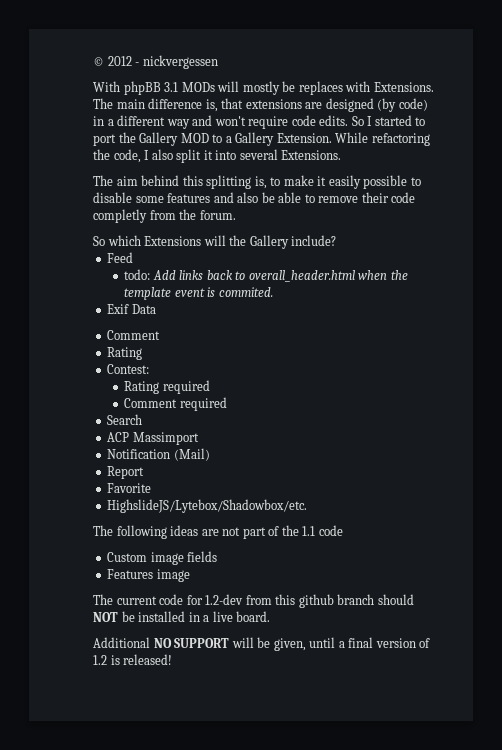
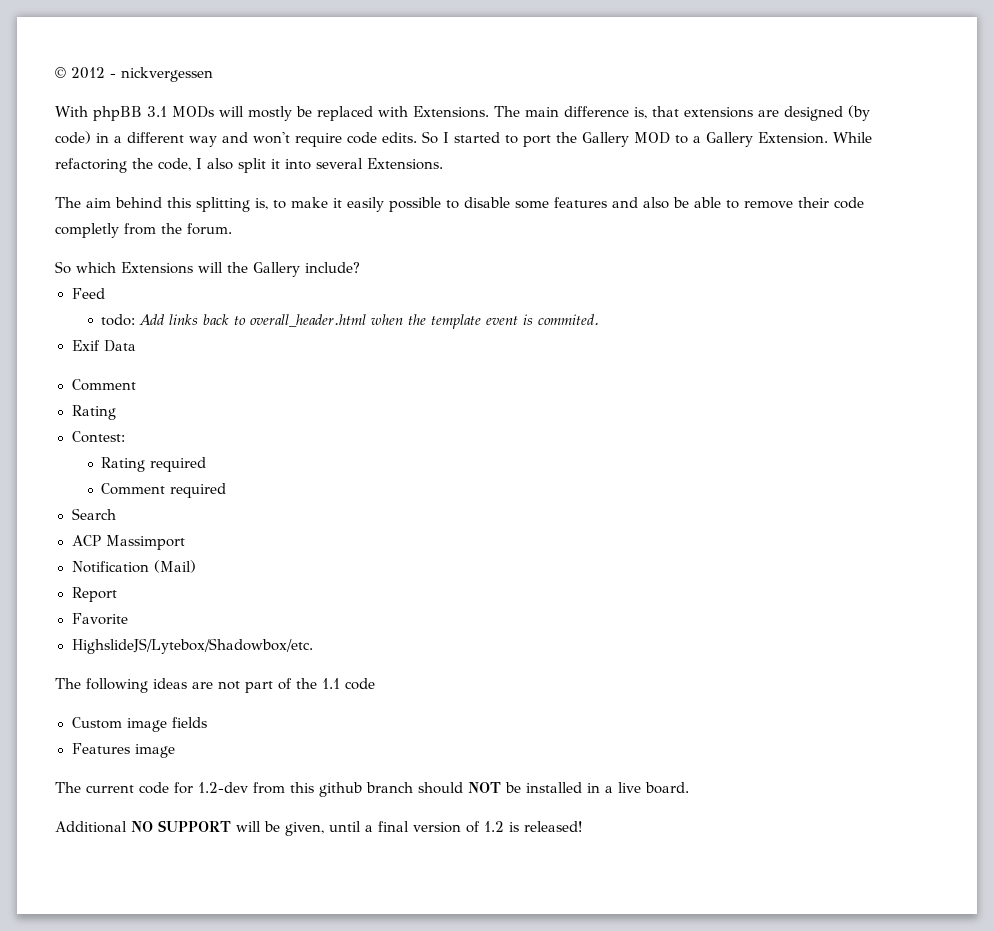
[298,81,343,95] replaces -> [317,106,373,121] replaced

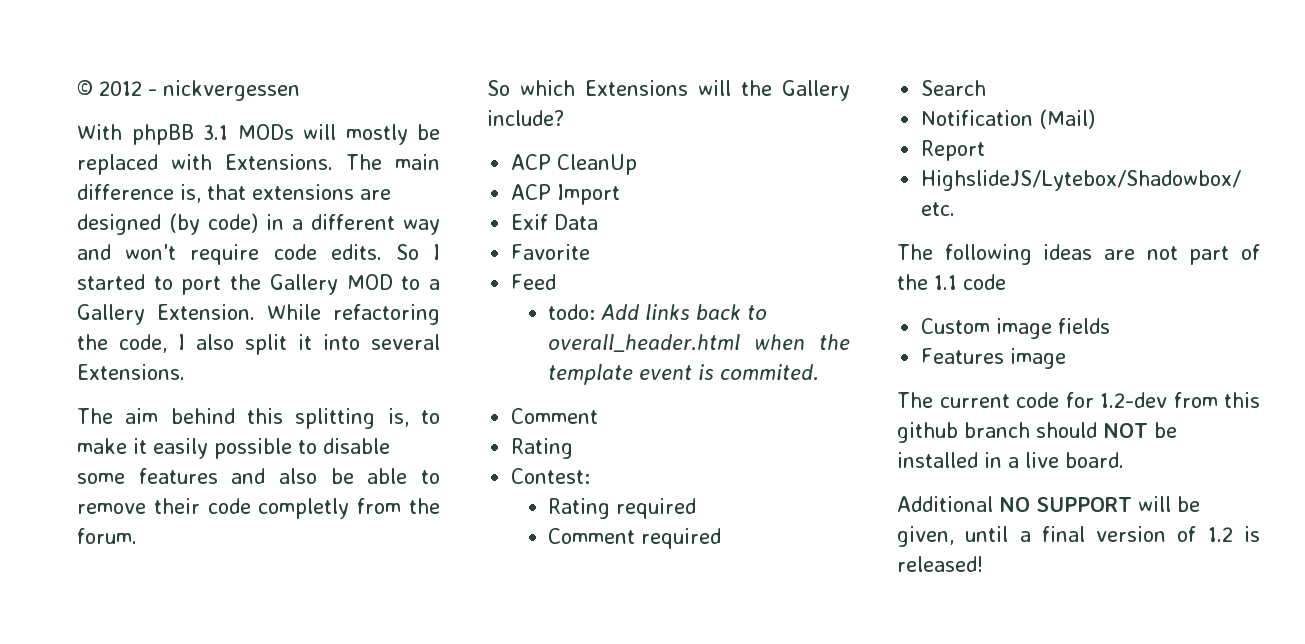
(360, 267) none -> [511,154,638,175] [511,184,621,205] [511,214,599,230] [511,244,591,260] // ACP CleanUp // ACP Import // Exif Data // Favorite
[71,340,136,352] // Exif Data -> (820, 372) none
[71,535,185,550] // ACP Massimport -> (987, 88) none
[71,613,128,625] // Favorite -> (986, 150) none

